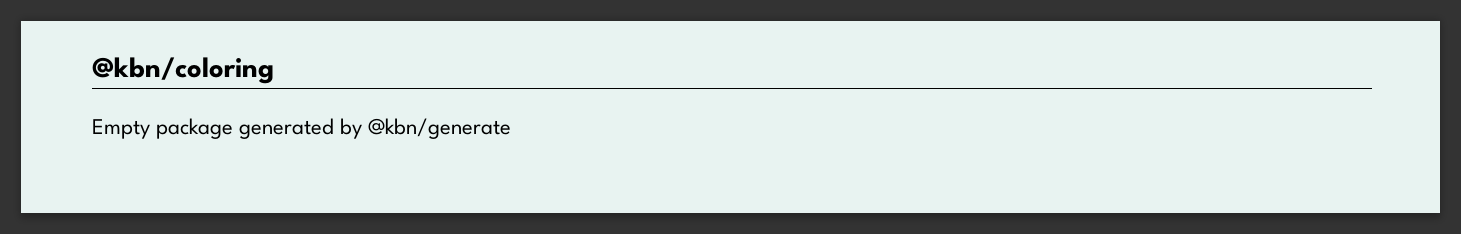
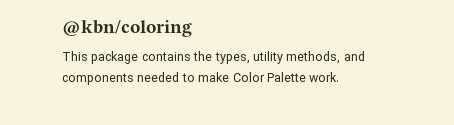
[92,118,512,139] Empty package generated by @kbn/generate -> [62,51,365,64] [62,72,340,85] This package contains the types, utility methods, and components needed to make Color Palette work.

